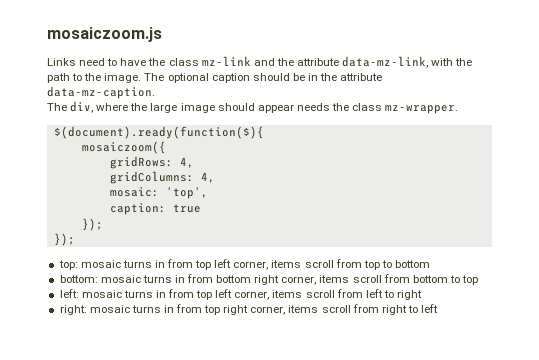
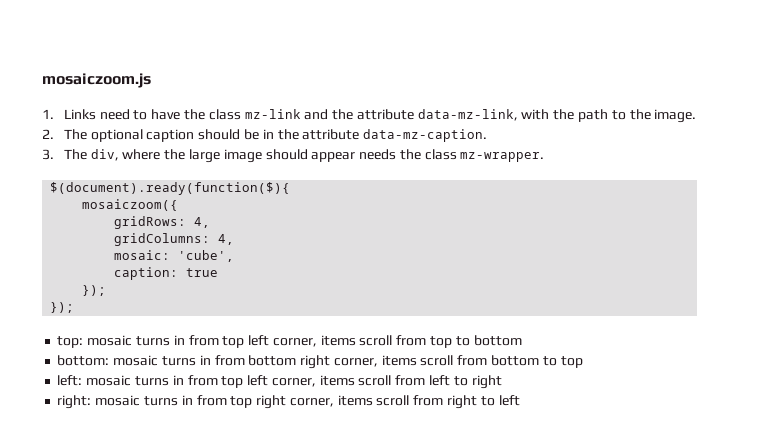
(162, 34) none -> [42,109,54,119] 1.
(142, 78) none -> [42,129,54,139] // 2.
(155, 92) none -> [42,149,54,160] 3.
[165,187,208,199] 'top', -> [178,250,235,262] 'cube',

